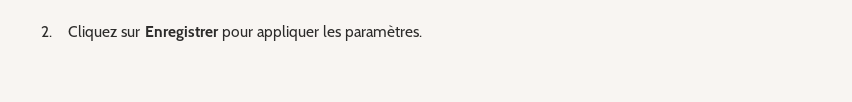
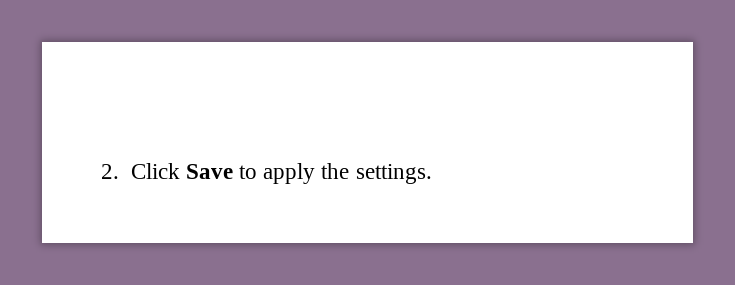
[68,25,423,41] Cliquez sur Enregistrer pour appliquer les paramètres. -> [130,163,432,184] Click Save to apply the settings.

